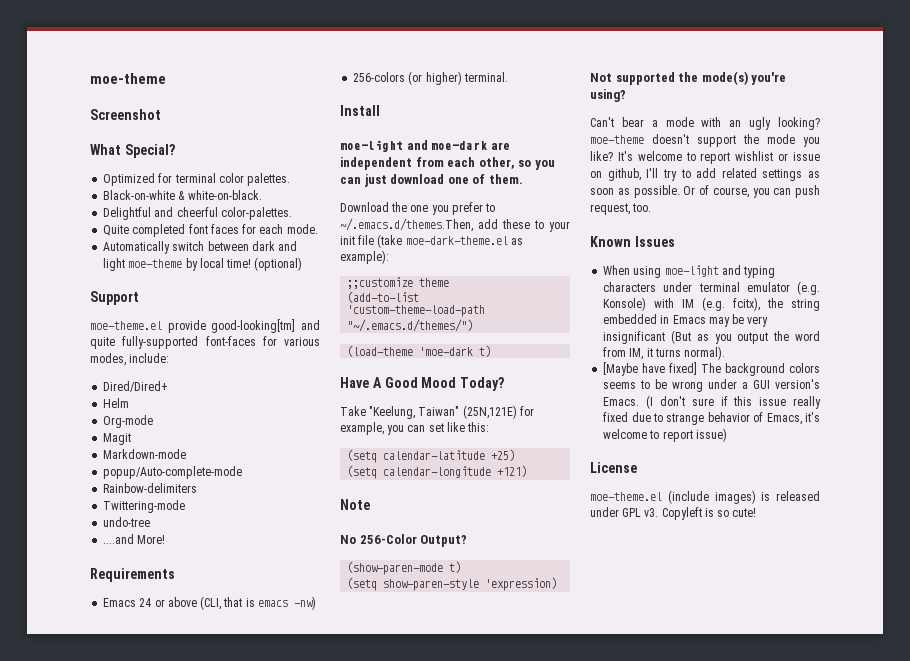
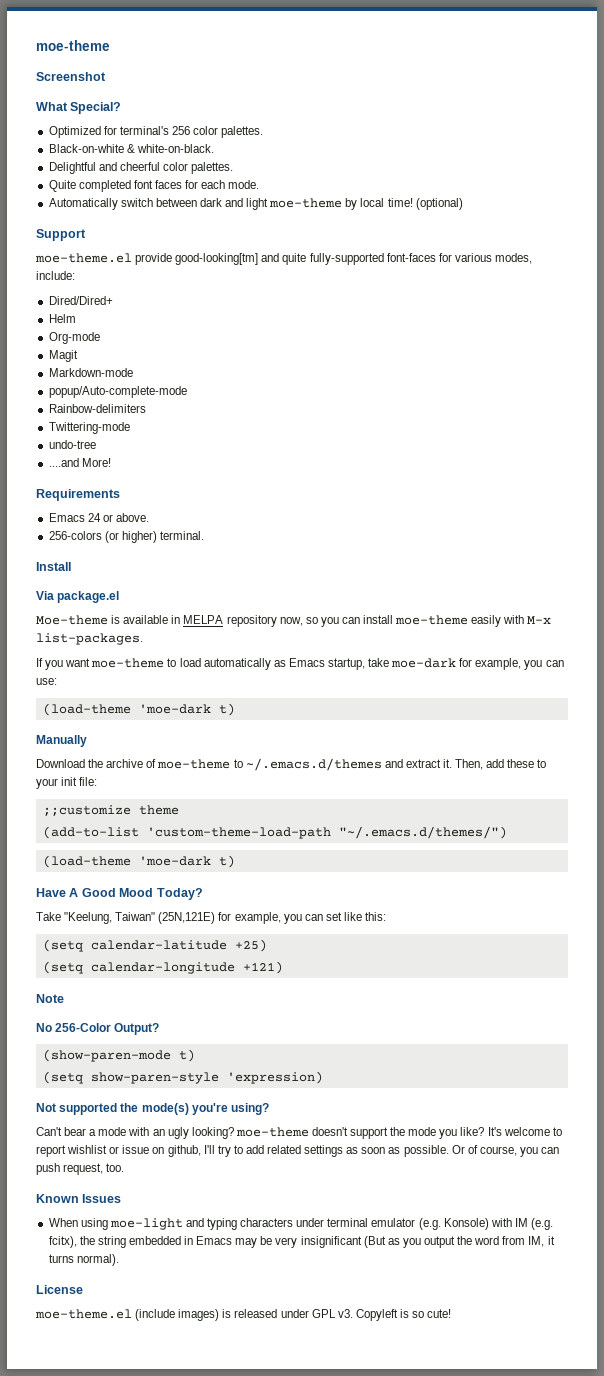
[174,173,216,183] terminal -> [119,126,190,135] terminal's 256
[220,207,292,220] color-palettes. -> [162,162,234,174] color palettes.
[167,596,316,610] above (CLI, that is emacs -nw) -> [115,513,149,522] above.
[340,140,510,152] [340,157,555,170] [340,174,523,187] [340,202,496,215] [340,218,473,232] moe-light and moe-dark are independent from each other, so you can just download one of them. // Download the one you prefer to ~/.emacs.d/themes.Then, -> [36,591,120,603] [36,615,552,627] [36,633,143,645] [36,658,564,670] [36,678,57,685] [42,703,235,716] [36,735,87,747] [36,758,484,771] Via package.el // Moe-theme is available in MELPA repository now, so you can install moe-theme easily with M-x list-packages. // If you want moe-theme to load automatically as Emacs startup, take moe-dark for example, you can use: // (load-theme 'moe-dark t) // Manually // Download the archive of moe-theme to ~/.emacs.d/themes and extract it. Then,
[358,234,523,248] [340,250,389,264] file (take moe-dark-theme.el as example): -> [79,777,98,786] file:
[603,362,820,376] [603,379,820,392] [603,395,821,409] [603,412,820,425] [603,428,727,442] // [Maybe have fixed] The background colors seems to be wrong under a GUI version's Emacs. (I don't sure if this issue really fixed due to strange behavior of Emacs, it's welcome to report issue) -> (119, 1260) none

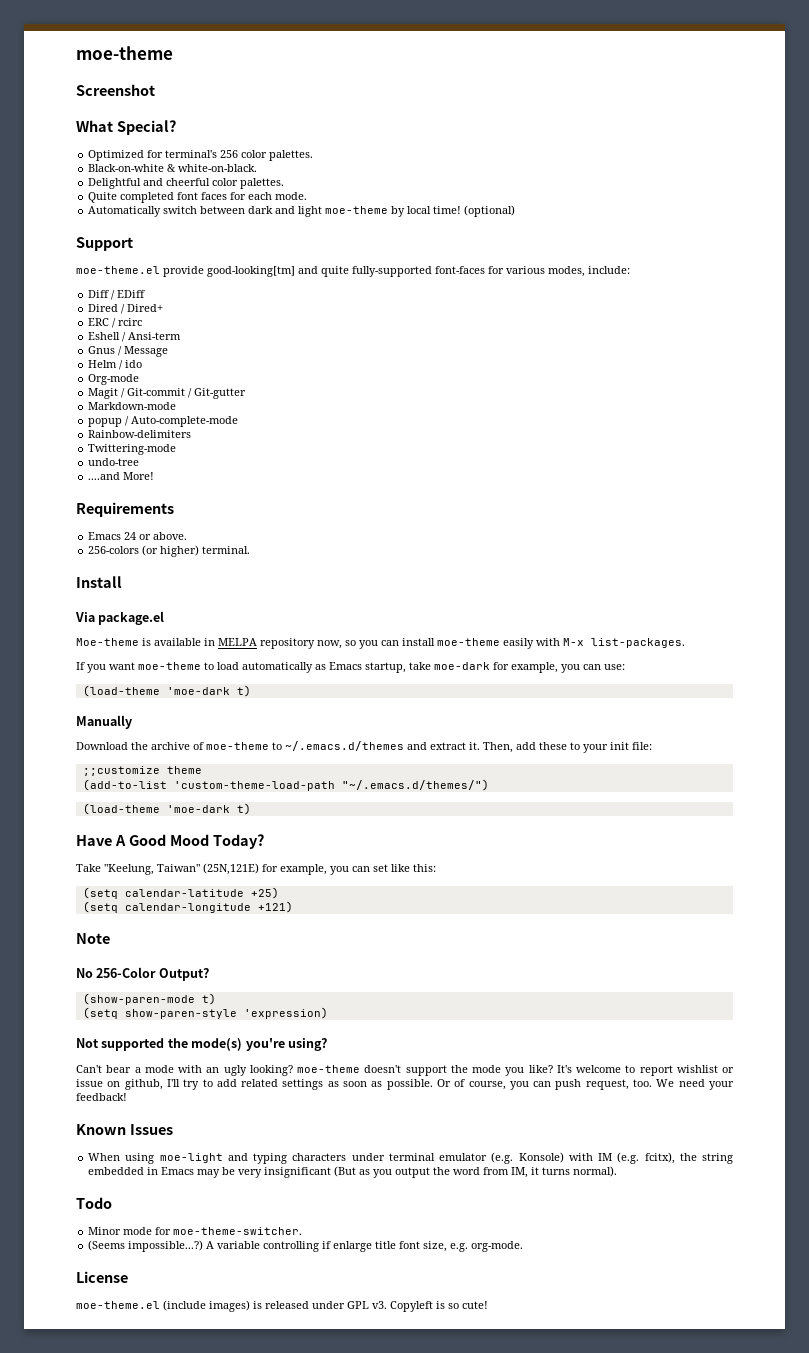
[48,296,113,305] Dired/Dired+ -> [88,290,146,300] [88,304,164,314] [88,318,143,328] [88,332,182,342] [88,346,169,357] Diff / EDiff // Dired / Dired+ // ERC / rcirc // Eshell / Ansi-term // Gnus / Message
(76, 318) none -> [119,360,143,370] / ido
[48,368,133,377] [48,386,187,398] // Markdown-mode // popup/Auto-complete-mode -> [121,388,247,399] [88,402,177,410] [88,416,239,427] / Git-commit / Git-gutter // Markdown-mode // popup / Auto-complete-mode
(125, 1167) none -> [656,1079,734,1090] [76,1093,127,1101] We need your feedback!
(119, 1260) none -> [76,1197,112,1209] [88,1227,303,1235] [88,1240,524,1252] // Todo // Minor mode for moe-theme-switcher. // (Seems impossible...?) A variable controlling if enlarge title font size, e.g. org-mode.

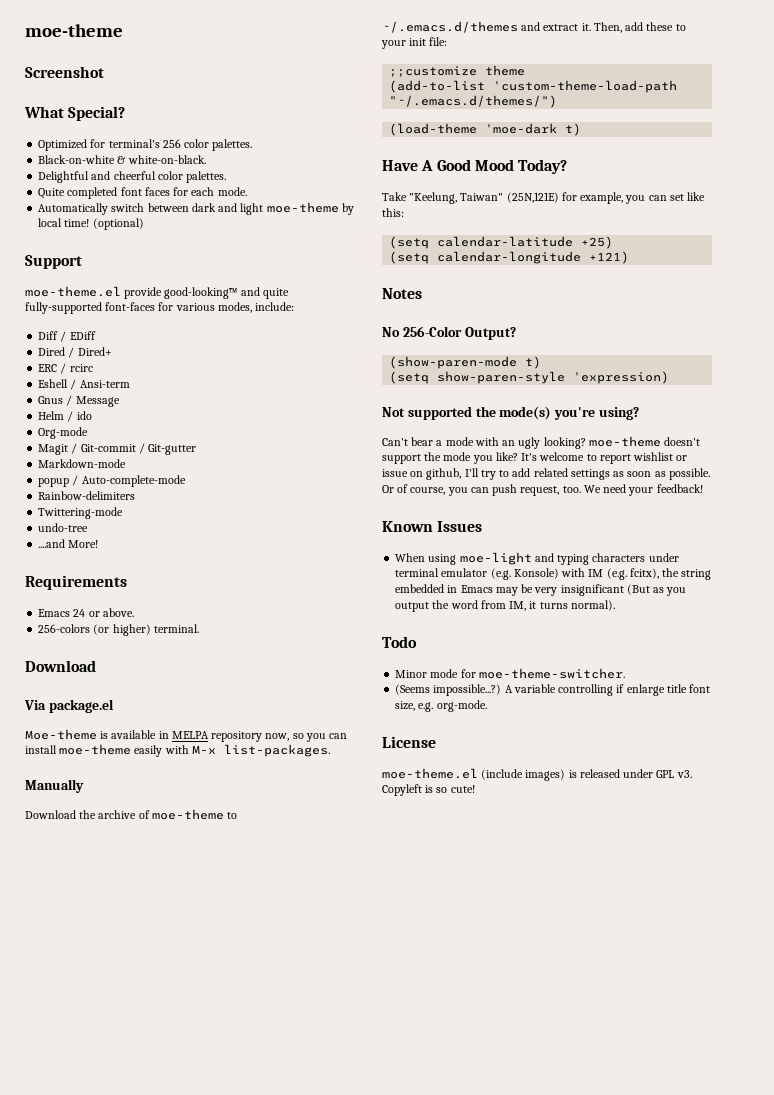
[207,266,295,277] good-looking[tm] -> [164,287,238,299] good-looking™
[76,576,122,588] Install -> [25,660,96,672] Download
[76,662,625,673] [82,685,251,697] // If you want moe-theme to load automatically as Emacs startup, take moe-dark for example, you can use: // (load-theme 'moe-dark t) -> (330, 750) none
[76,933,110,944] Note -> [382,288,422,299] Notes

